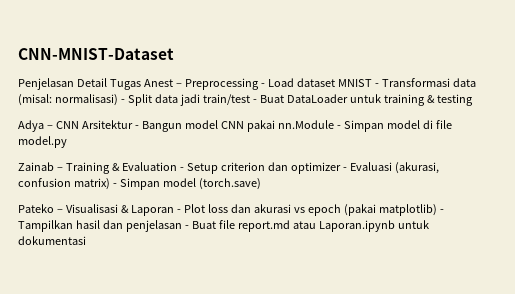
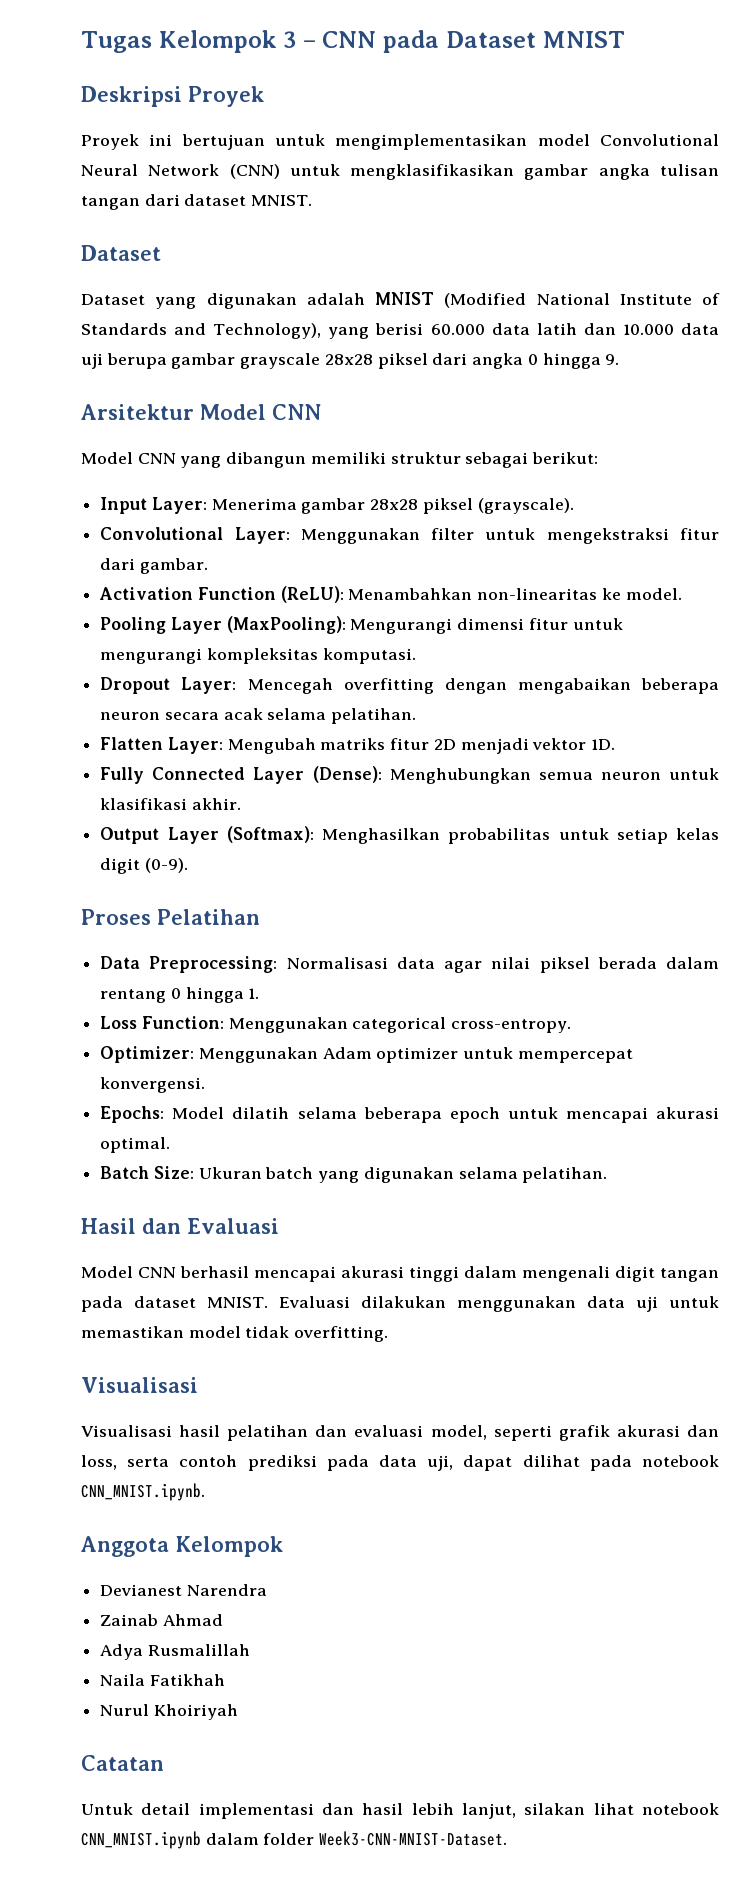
[18,48,174,60] [18,78,476,90] [18,94,473,106] [18,120,452,132] [18,136,67,148] [18,162,439,174] [18,178,261,190] [18,204,444,216] [18,220,429,232] [18,236,86,245] CNN-MNIST-Dataset // Penjelasan Detail Tugas Anest – Preprocessing - Load dataset MNIST - Transformasi data (misal: normalisasi) - Split data jadi train/test - Buat DataLoader untuk training & testing // Adya – CNN Arsitektur - Bangun model CNN pakai nn.Module - Simpan model di file model.py // Zainab – Training & Evaluation - Setup criterion dan optimizer - Evaluasi (akurasi, confusion matrix) - Simpan model (torch.save) // Pateko – Visualisasi & Laporan - Plot loss dan akurasi vs epoch (pakai matplotlib) - Tampilkan hasil dan penjelasan - Buat file report.md atau Laporan.ipynb untuk dokumentasi -> [81,30,626,53] [81,86,264,107] [81,134,719,150] [81,164,719,180] [81,194,313,210] [81,245,161,261] [81,292,720,309] [81,323,719,339] [81,353,620,369] [81,404,321,420] [81,452,599,468] [100,497,574,514] [100,527,719,544] [100,558,208,574] [99,586,682,603] [100,616,623,634] [100,648,416,664] [100,677,719,694] [100,708,417,724] [100,737,616,754] [100,766,720,784] [100,798,241,810] [100,826,719,844] [100,858,188,874] [81,909,260,925] [100,956,719,973] [100,987,260,1003] [100,1016,572,1033] [100,1046,633,1063] [100,1077,206,1093] [100,1106,719,1123] [100,1137,171,1153] [100,1166,608,1183] [81,1218,279,1234] [81,1266,719,1282] [81,1296,719,1312] [81,1326,389,1342] [81,1377,198,1393] [81,1425,719,1441] [81,1455,719,1471] [81,1483,205,1501] [81,1536,283,1557] [100,1584,267,1596] [100,1614,223,1626] [100,1644,250,1660] [100,1674,225,1686] [100,1704,238,1720] [81,1755,164,1771] [81,1803,719,1819] [81,1831,508,1849] Tugas Kelompok 3 – CNN pada Dataset MNIST // Deskripsi Proyek // Proyek ini bertujuan untuk mengimplementasikan model Convolutional Neural Network (CNN) untuk mengklasifikasikan gambar angka tulisan tangan dari dataset MNIST. // Dataset // Dataset yang digunakan adalah MNIST (Modified National Institute of Standards and Technology), yang berisi 60.000 data latih dan 10.000 data uji berupa gambar grayscale 28x28 piksel dari angka 0 hingga 9. // Arsitektur Model CNN // Model CNN yang dibangun memiliki struktur sebagai berikut: // Input Layer: Menerima gambar 28x28 piksel (grayscale). // Convolutional Layer: Menggunakan filter untuk mengekstraksi fitur dari gambar. // Activation Function (ReLU): Menambahkan non-linearitas ke model. // Pooling Layer (MaxPooling): Mengurangi dimensi fitur untuk mengurangi kompleksitas komputasi. // Dropout Layer: Mencegah overfitting dengan mengabaikan beberapa neuron secara acak selama pelatihan. // Flatten Layer: Mengubah matriks fitur 2D menjadi vektor 1D. // Fully Connected Layer (Dense): Menghubungkan semua neuron untuk klasifikasi akhir. // Output Layer (Softmax): Menghasilkan probabilitas untuk setiap kelas digit (0-9). // Proses Pelatihan // Data Preprocessing: Normalisasi data agar nilai piksel berada dalam rentang 0 hingga 1. // Loss Function: Menggunakan categorical cross-entropy. // Optimizer: Menggunakan Adam optimizer untuk mempercepat konvergensi. // Epochs: Model dilatih selama beberapa epoch untuk mencapai akurasi optimal. // Batch Size: Ukuran batch yang digunakan selama pelatihan. // Hasil dan Evaluasi // Model CNN berhasil mencapai akurasi tinggi dalam mengenali digit tangan pada dataset MNIST. Evaluasi dilakukan menggunakan data uji untuk memastikan model tidak overfitting. // Visualisasi // Visualisasi hasil pelatihan dan evaluasi model, seperti grafik akurasi dan loss, serta contoh prediksi pada data uji, dapat dilihat pada notebook CNN_MNIST.ipynb. // Anggota Kelompok // Devianest Narendra // Zainab Ahmad // Adya Rusmalillah // Naila Fatikhah // Nurul Khoiriyah // Catatan // Untuk detail implementasi dan hasil lebih lanjut, silakan lihat notebook CNN_MNIST.ipynb dalam folder Week3-CNN-MNIST-Dataset.

